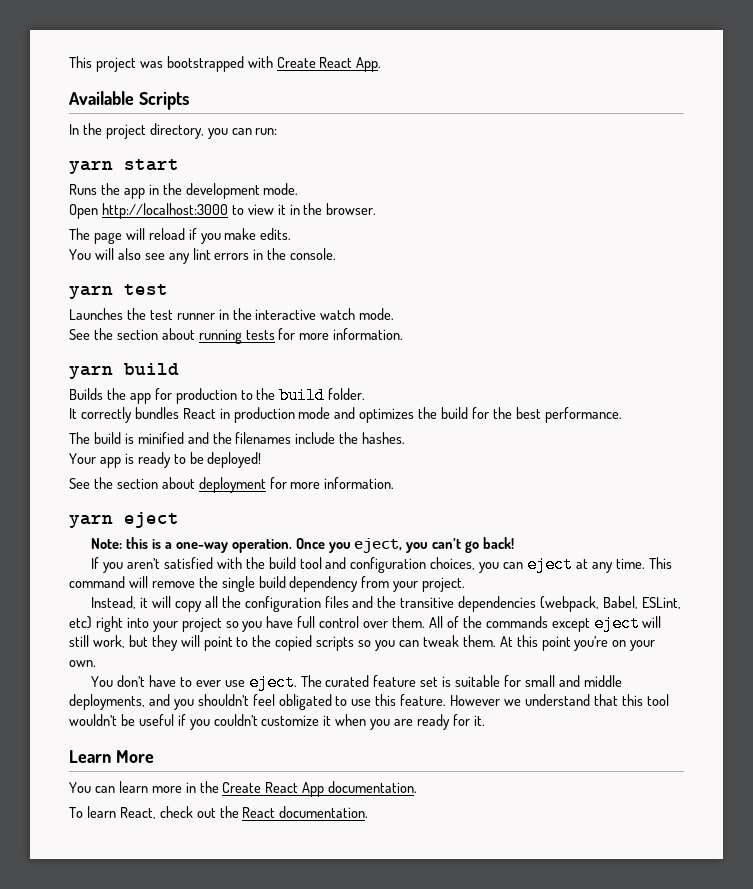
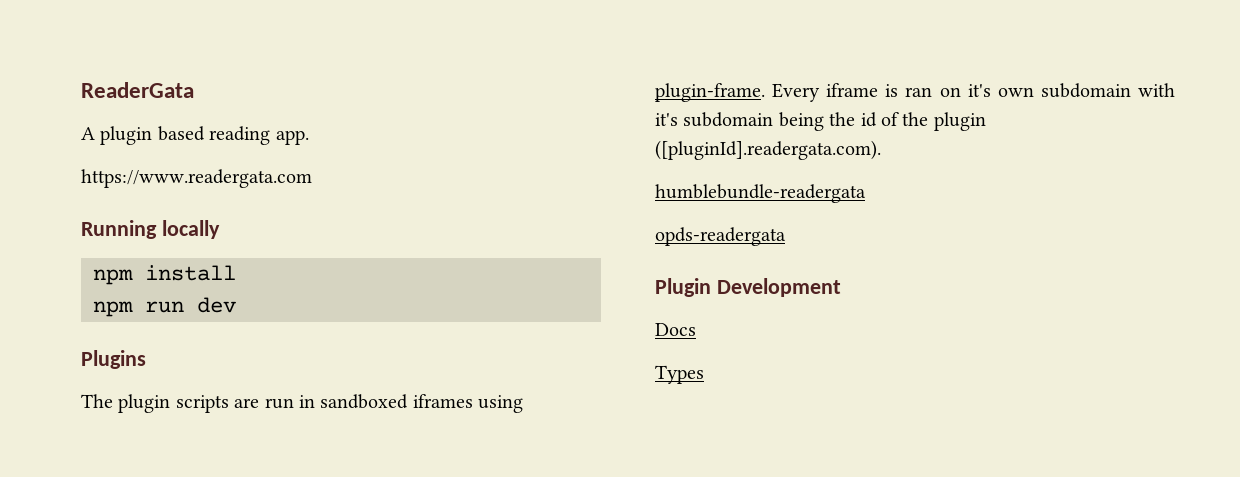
[69,56,382,72] [69,91,189,110] [69,123,278,139] [69,159,179,174] [69,183,299,199] [69,203,377,219] [69,228,292,244] [69,248,337,264] [69,284,168,299] [69,308,395,320] [69,328,404,344] [69,363,179,379] [69,387,366,404] [69,407,622,423] [69,432,406,444] [69,452,262,468] [69,477,395,493] [69,512,179,528] [91,537,515,553] [91,556,672,573] [69,576,466,592] [91,596,681,612] [69,615,662,632] [69,635,656,651] [69,660,96,667] [91,674,622,691] [69,694,669,710] [69,714,485,730] [69,750,154,763] [69,781,418,797] [69,806,369,819] This project was bootstrapped with Create React App. // Available Scripts // In the project directory, you can run: // yarn start // Runs the app in the development mode. // Open http://localhost:3000 to view it in the browser. // The page will reload if you make edits. // You will also see any lint errors in the console. // yarn test // Launches the test runner in the interactive watch mode. // See the section about running tests for more information. // yarn build // Builds the app for production to the build folder. // It correctly bundles React in production mode and optimizes the build for the best performance. // The build is minified and the filenames include the hashes. // Your app is ready to be deployed! // See the section about deployment for more information. // yarn eject // Note: this is a one-way operation. Once you eject, you can’t go back! // If you aren’t satisfied with the build tool and configuration choices, you can eject at any time. This command will remove the single build dependency from your project. // Instead, it will copy all the configuration files and the transitive dependencies (webpack, Babel, ESLint, etc) right into your project so you have full control over them. All of the commands except eject will still work, but they will point to the copied scripts so you can tweak them. At this point you’re on your own. // You don’t have to ever use eject. The curated feature set is suitable for small and middle deployments, and you shouldn’t feel obligated to use this feature. However we understand that this tool wouldn’t be useful if you couldn’t customize it when you are ready for it. // Learn More // You can learn more in the Create React App documentation. // To learn React, check out the React documentation. -> [81,82,194,98] [81,126,309,145] [81,169,312,188] [81,220,220,239] [93,265,236,285] [93,297,236,317] [81,350,146,369] [81,394,524,413] [655,83,1175,102] [655,112,986,131] [655,140,881,160] [655,184,866,203] [655,227,786,246] [655,278,841,297] [655,323,696,336] [655,365,704,384] ReaderGata // A plugin based reading app. // https://www.readergata.com // Running locally // npm install // npm run dev // Plugins // The plugin scripts are run in sandboxed iframes using plugin-frame. Every iframe is ran on it's own subdomain with it's subdomain being the id of the plugin ([pluginId].readergata.com). // humblebundle-readergata // opds-readergata // Plugin Development // Docs // Types

